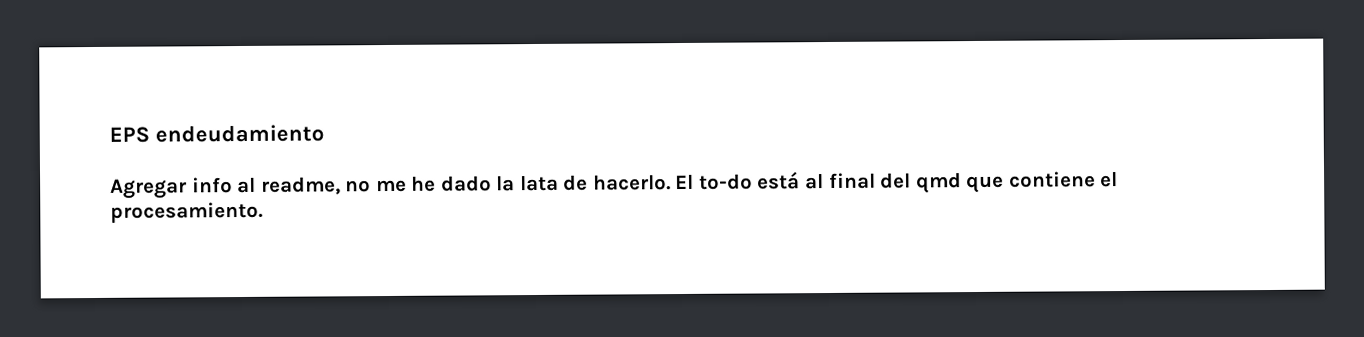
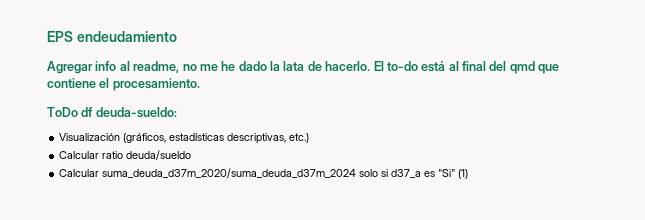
(263, 212) none -> [47,107,177,118] [59,133,310,144] [59,150,192,160] [59,168,469,179] // ToDo df deuda-sueldo: // Visualización (gráficos, estadísticas descriptivas, etc.) // Calcular ratio deuda/sueldo // Calcular suma_deuda_d37m_2020/suma_deuda_d37m_2024 solo si d37_a es "Si" (1)

